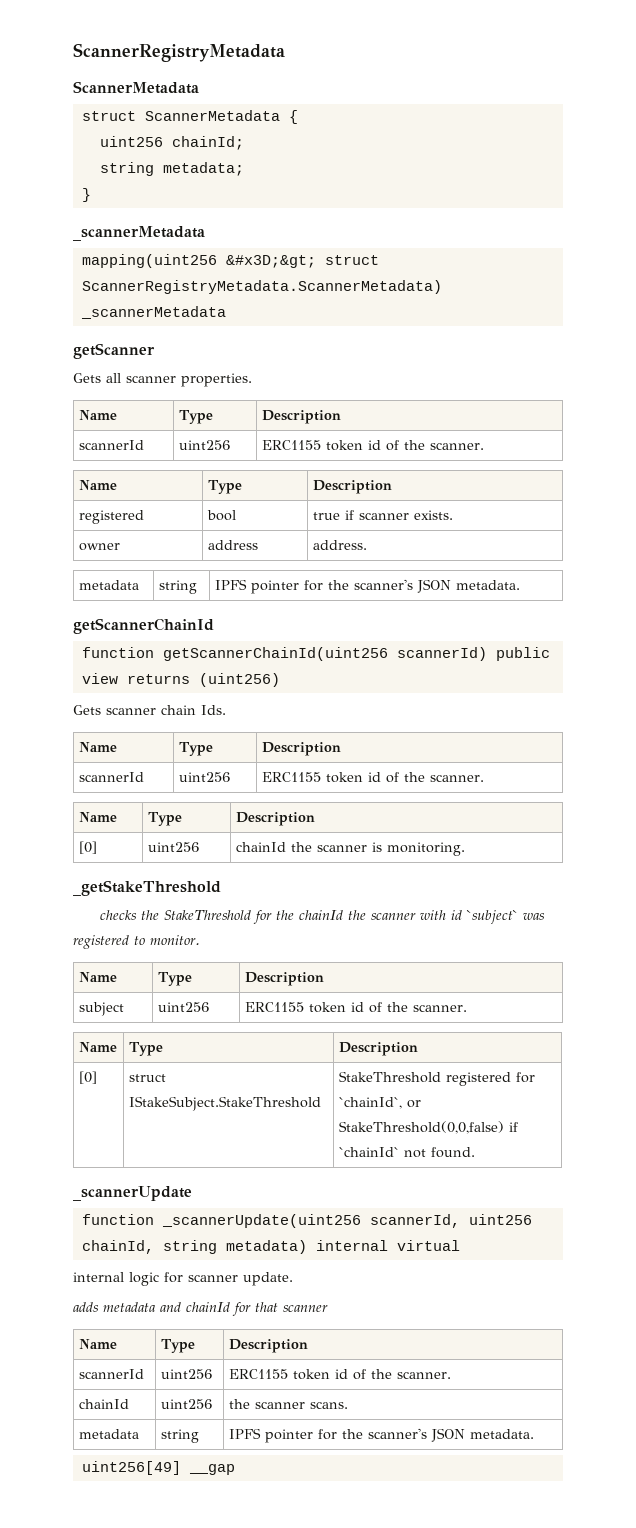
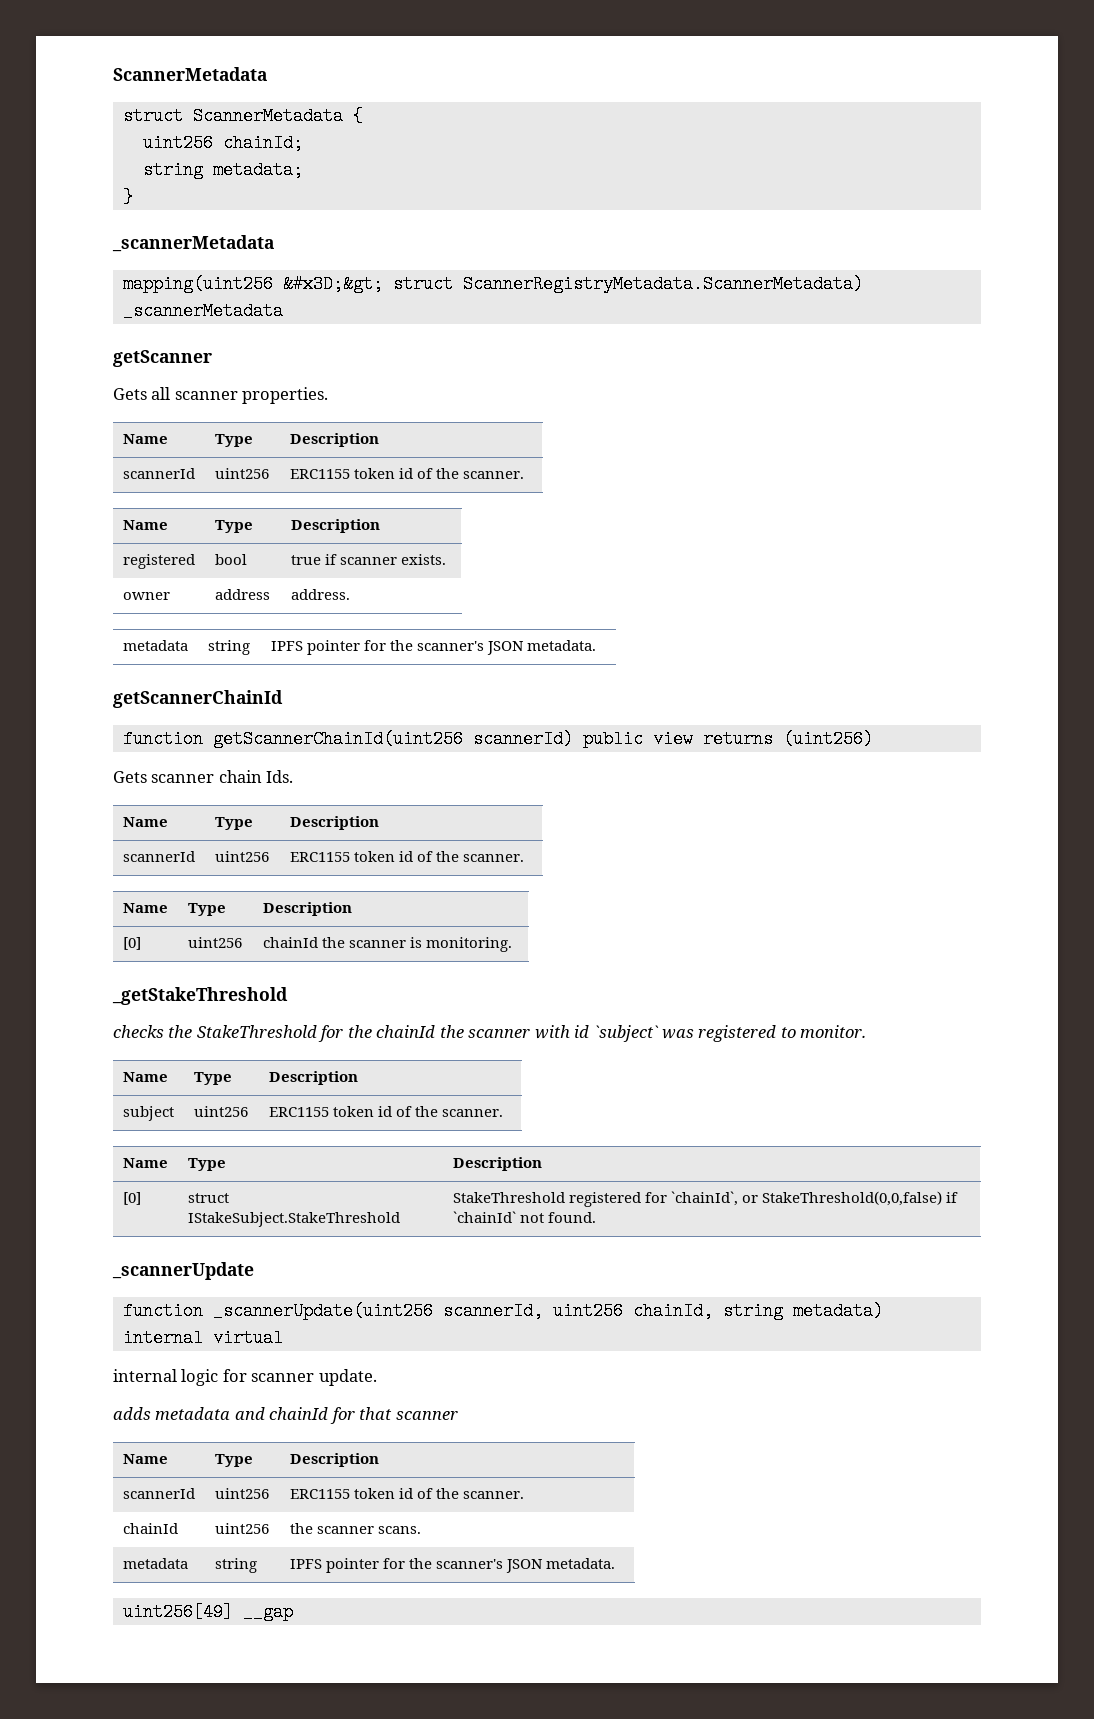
[73,43,285,62] ScannerRegistryMetadata // -> (113, 74) none

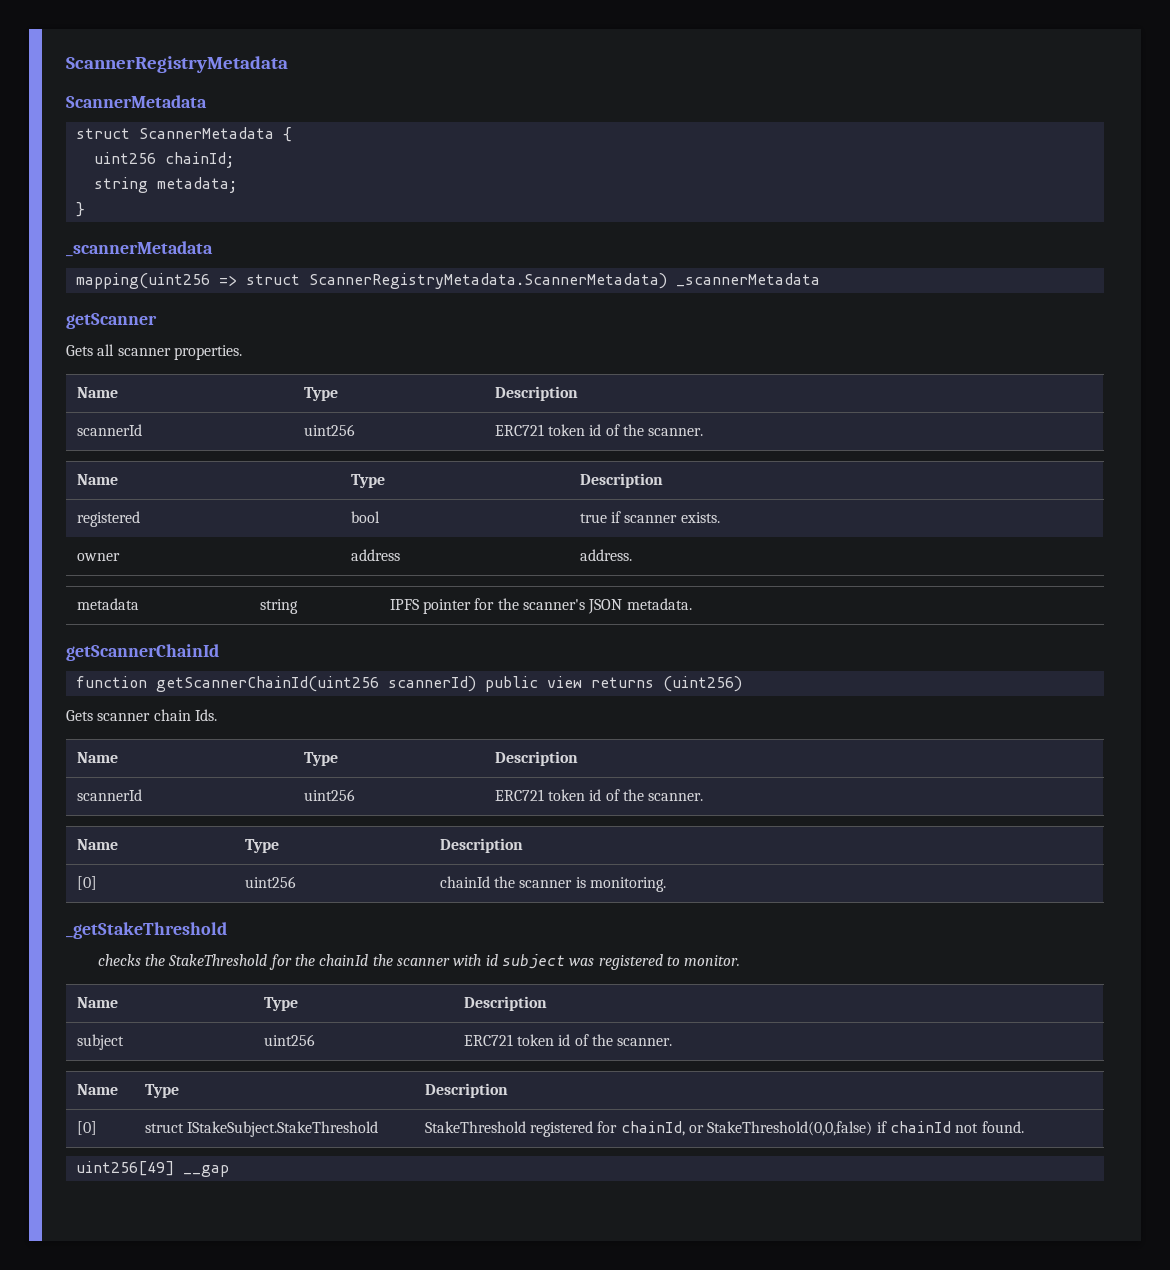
(113, 74) none -> [66,56,288,73] ScannerRegistryMetadata //
[282,275,383,293] &#x3D;&gt; -> [218,275,237,286] =>
[289,469,350,479] ERC1155 -> [494,424,544,436] ERC721
[289,852,350,862] ERC1155 -> [494,789,544,801] ERC721
[593,1025,659,1042] `subject` -> [502,954,566,969] subject
[268,1107,329,1117] ERC1155 -> [463,1034,513,1046] ERC721
[671,1191,739,1206] `chainId`, -> [620,1121,685,1136] chainId,
[452,1211,516,1223] `chainId` -> [889,1121,951,1133] chainId
[112,1262,254,1280] [122,1302,883,1320] [122,1329,283,1347] [113,1369,377,1386] [113,1407,458,1424] [122,1454,168,1464] [214,1454,253,1467] [289,1453,379,1467] [122,1488,195,1499] [214,1488,269,1499] [289,1488,525,1499] [122,1523,178,1534] [214,1523,269,1534] [289,1523,422,1534] [122,1558,188,1569] [214,1558,257,1573] [289,1558,616,1573] // _scannerUpdate // function _scannerUpdate(uint256 scannerId, uint256 chainId, string metadata) internal virtual // internal logic for scanner update. // adds metadata and chainId for that scanner // Name | Type | Description // scannerId | uint256 | ERC1155 token id of the scanner. // chainId | uint256 | the scanner scans. // metadata | string | IPFS pointer for the scanner's JSON metadata. -> (1024, 1127) none

